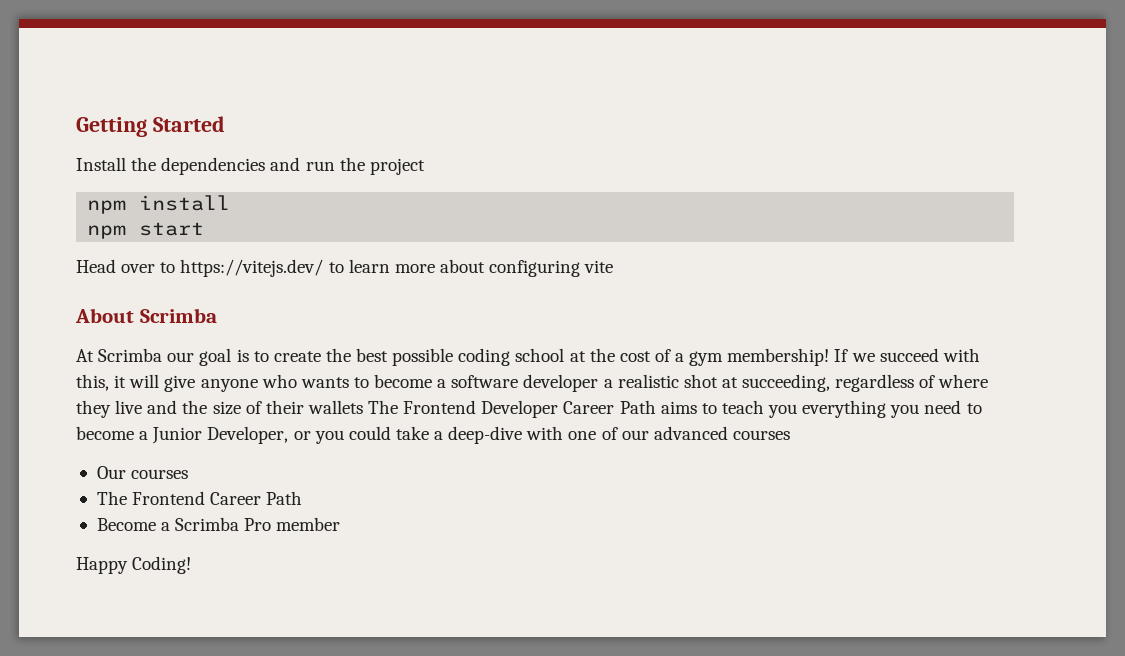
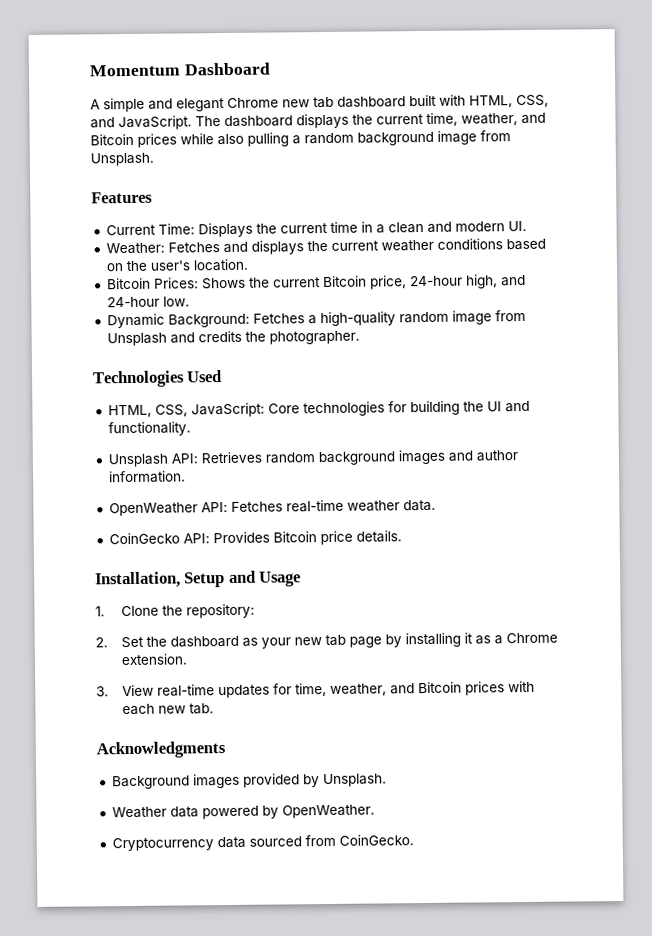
[76,116,225,137] [76,157,425,175] [87,195,231,214] [87,222,205,239] [76,259,614,277] [75,308,217,323] [76,348,980,366] [76,374,989,392] [76,400,982,418] [76,426,790,444] [96,466,189,479] [96,491,303,505] [96,517,341,531] [76,556,192,574] Getting Started // Install the dependencies and run the project // npm install // npm start // Head over to https://vitejs.dev/ to learn more about configuring vite // About Scrimba // At Scrimba our goal is to create the best possible coding school at the cost of a gym membership! If we succeed with this, it will give anyone who wants to become a software developer a realistic shot at succeeding, regardless of where they live and the size of their wallets The Frontend Developer Career Path aims to teach you everything you need to become a Junior Developer, or you could take a deep-dive with one of our advanced courses // Our courses // The Frontend Career Path // Become a Scrimba Pro member // Happy Coding! -> [89,62,271,77] [90,94,549,113] [90,112,546,131] [90,130,511,148] [90,152,154,167] [91,191,153,204] [105,220,527,238] [105,238,546,255] [105,258,248,272] [106,274,526,290] [106,296,190,308] [106,309,526,329] [106,330,360,347] [93,370,223,388] [107,400,530,418] [107,421,191,437] [107,449,518,468] [108,470,186,484] [108,499,436,517] [108,530,402,546] [95,570,302,589] [95,603,255,619] [95,632,558,649] [120,653,187,666] [96,680,535,699] [121,703,214,716] [96,741,226,759] [111,773,387,790] [111,804,375,820] [111,834,414,852] Momentum Dashboard // A simple and elegant Chrome new tab dashboard built with HTML, CSS, and JavaScript. The dashboard displays the current time, weather, and Bitcoin prices while also pulling a random background image from Unsplash. // Features // Current Time: Displays the current time in a clean and modern UI. // Weather: Fetches and displays the current weather conditions based on the user's location. // Bitcoin Prices: Shows the current Bitcoin price, 24-hour high, and 24-hour low. // Dynamic Background: Fetches a high-quality random image from Unsplash and credits the photographer. // Technologies Used // HTML, CSS, JavaScript: Core technologies for building the UI and functionality. // Unsplash API: Retrieves random background images and author information. // OpenWeather API: Fetches real-time weather data. // CoinGecko API: Provides Bitcoin price details. // Installation, Setup and Usage // 1. Clone the repository: // 2. Set the dashboard as your new tab page by installing it as a Chrome extension. // 3. View real-time updates for time, weather, and Bitcoin prices with each new tab. // Acknowledgments // Background images provided by Unsplash. // Weather data powered by OpenWeather. // Cryptocurrency data sourced from CoinGecko.

